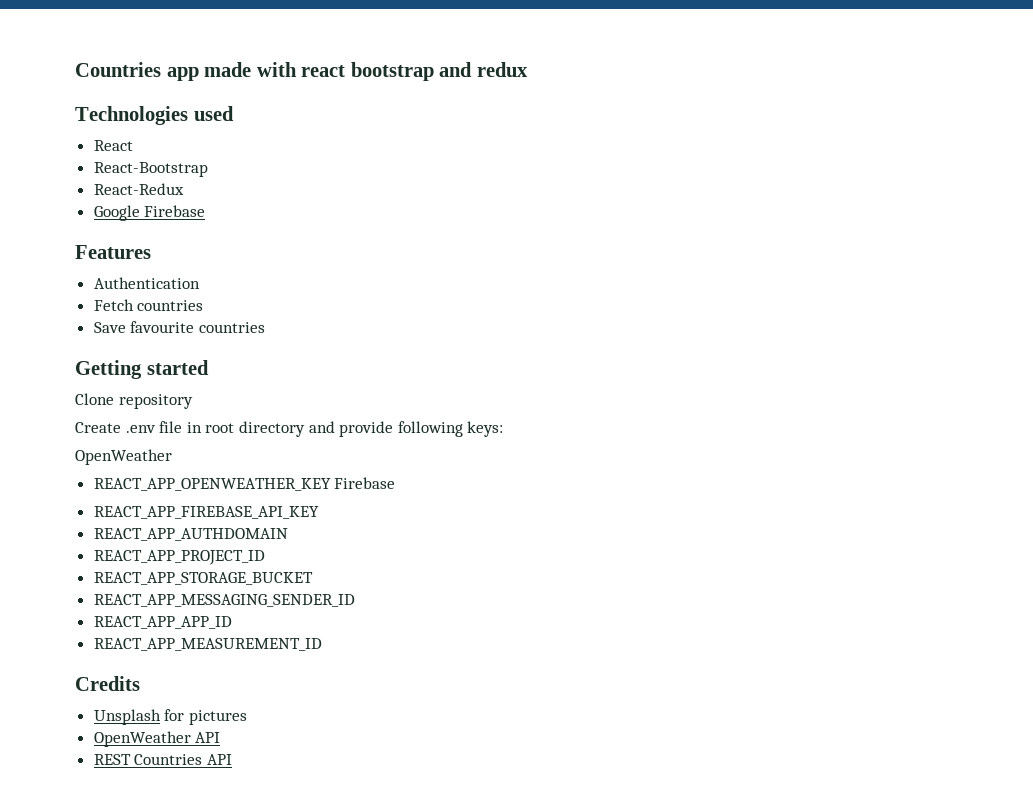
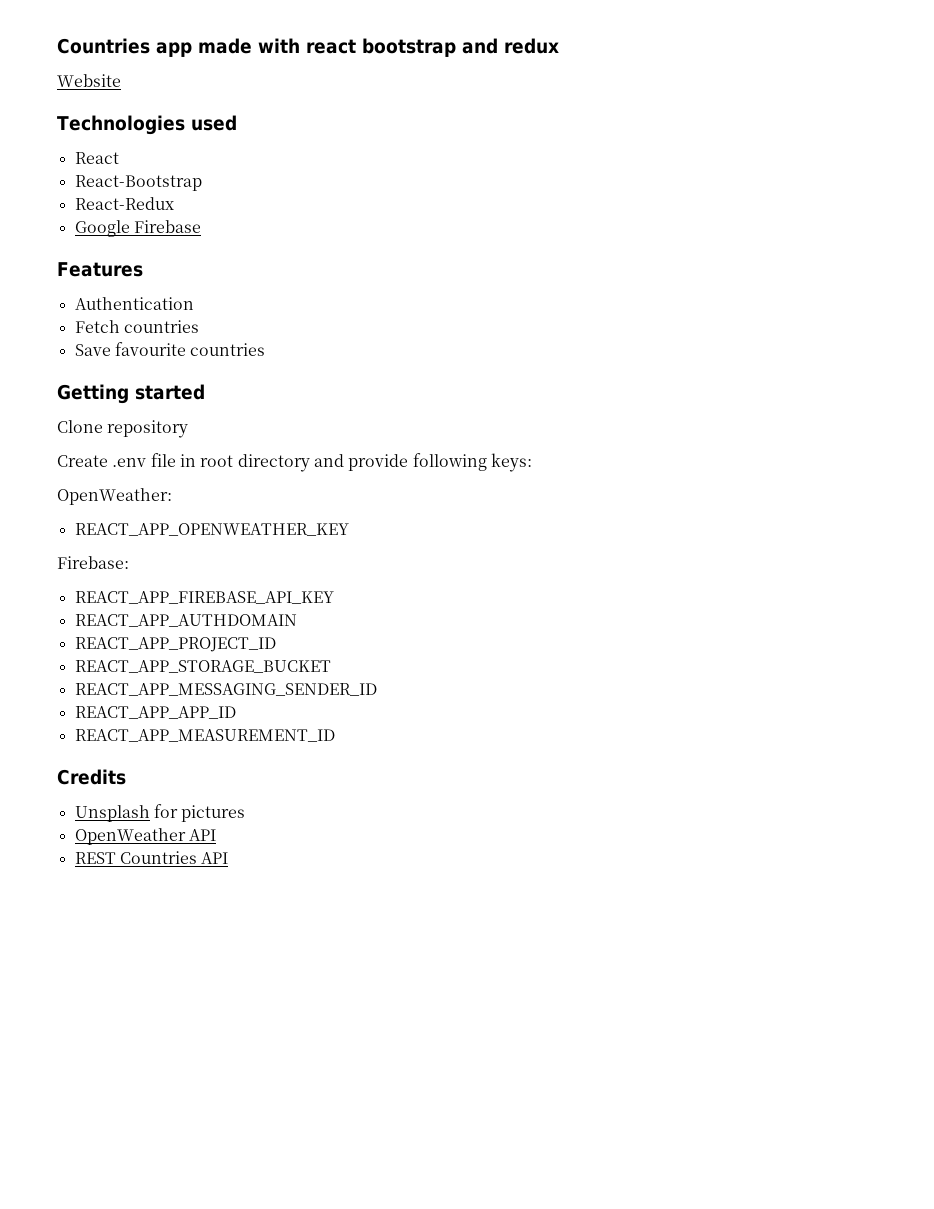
(528, 69) none -> [57,74,121,87] // Website
[75,449,172,465] OpenWeather -> [57,488,172,505] OpenWeather:
[334,477,396,489] Firebase -> [57,556,129,569] // Firebase:

